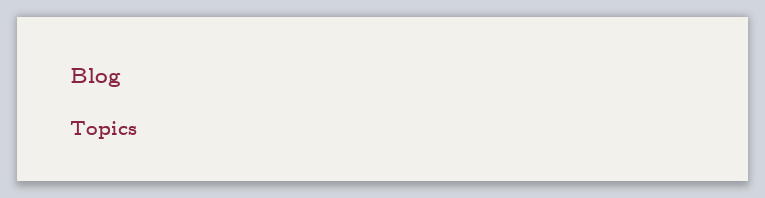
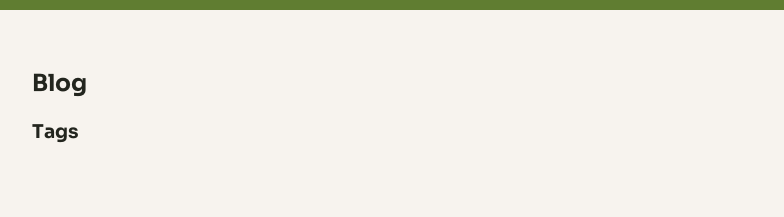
[70,121,137,139] Topics -> [32,124,79,143] Tags

